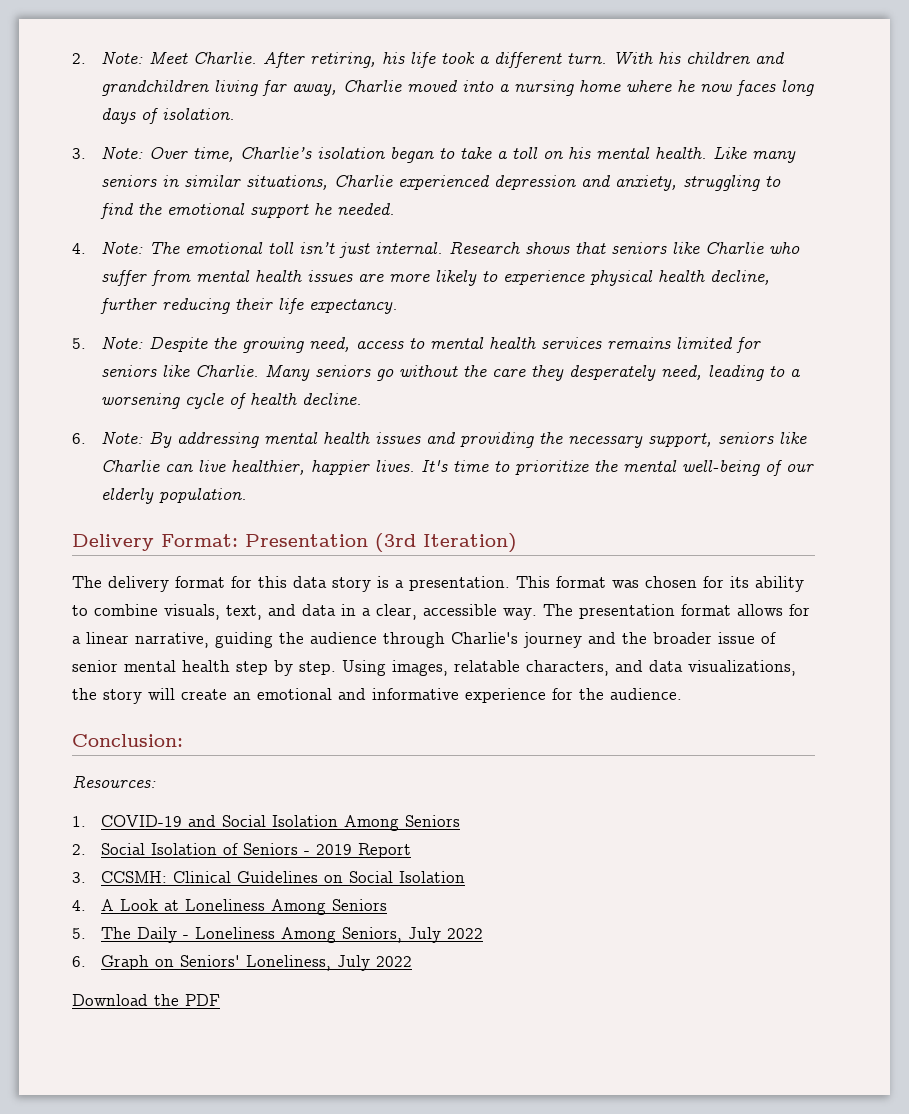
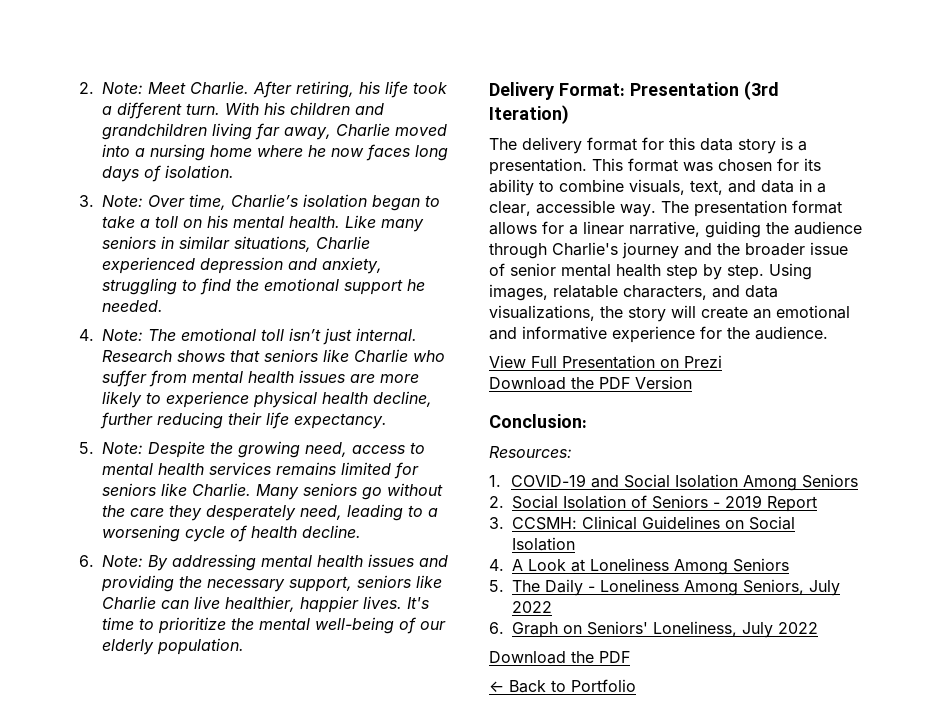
(682, 694) none -> [489,355,722,369] [489,376,692,390] // View Full Presentation on Prezi // Download the PDF Version
(220, 1000) none -> [489,679,636,693] // ← Back to Portfolio

